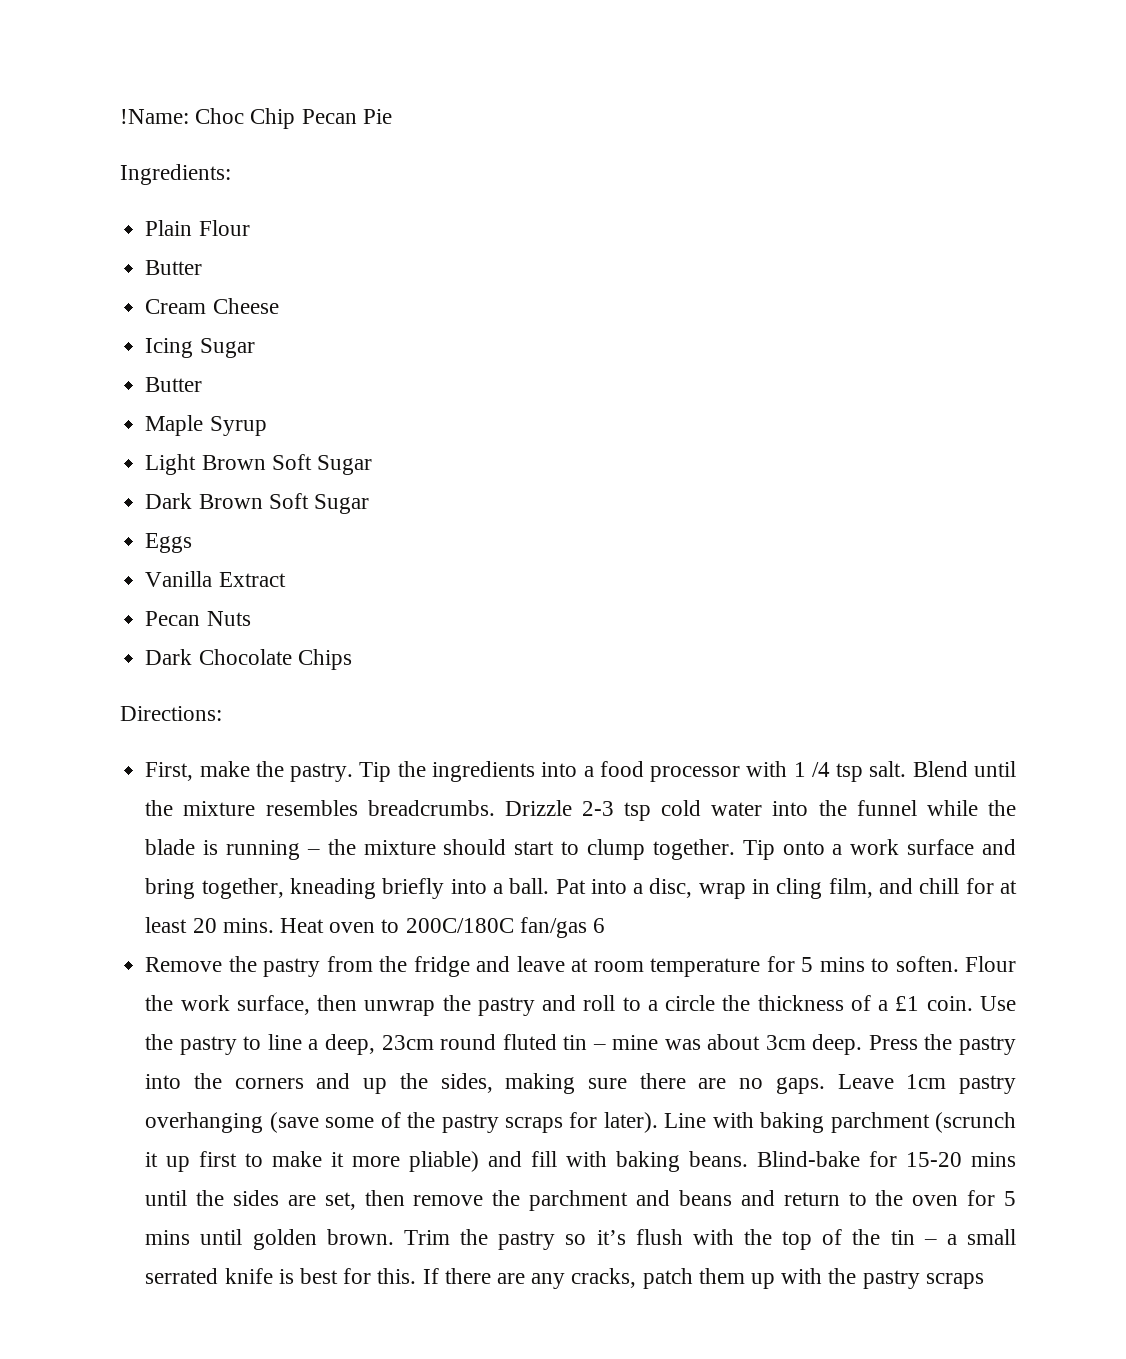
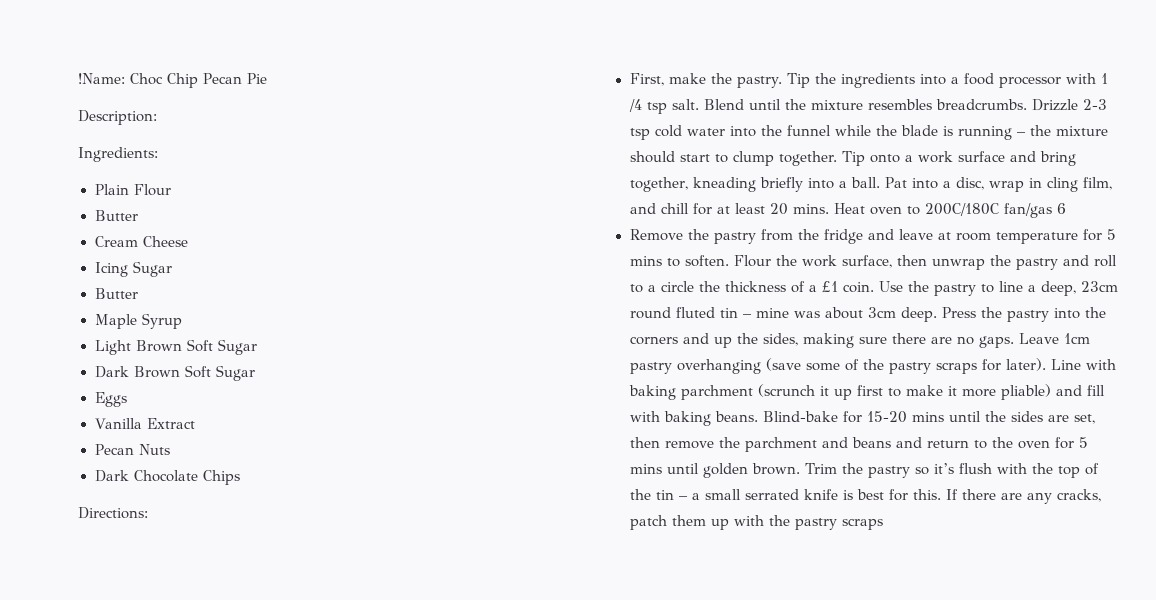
(392, 116) none -> [78,110,157,125] // Description:

